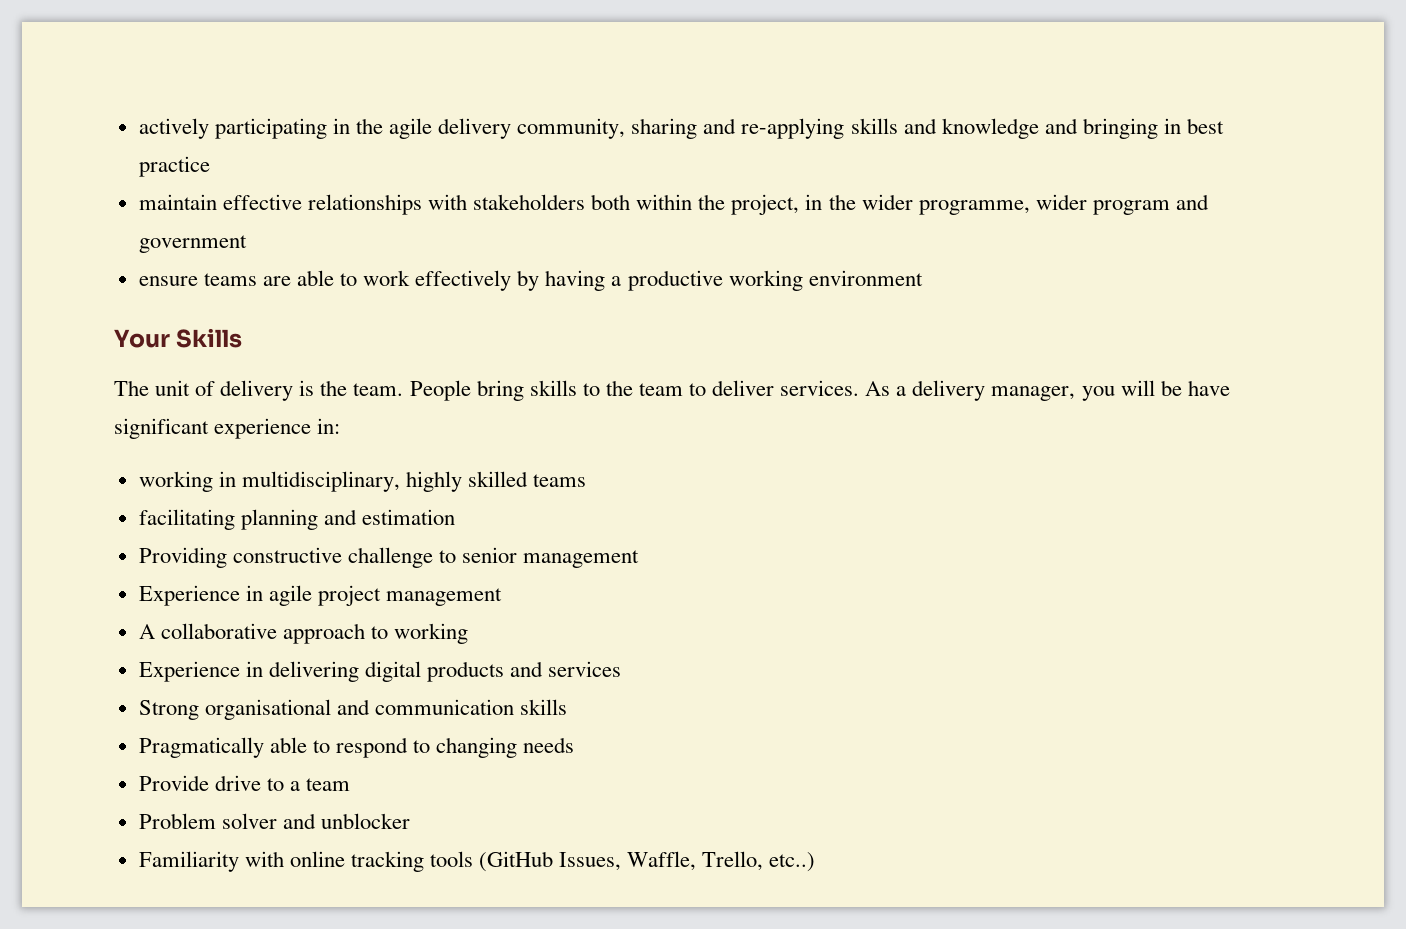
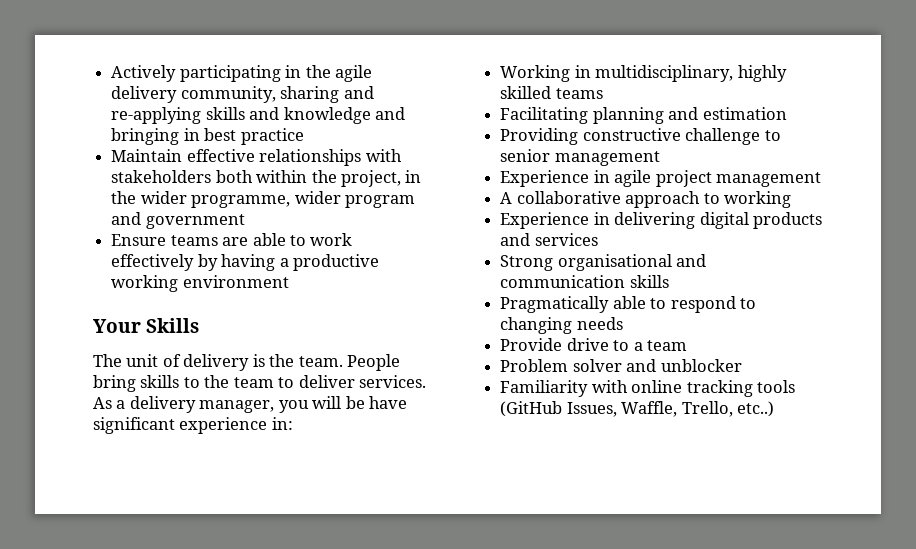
[138,118,209,139] actively -> [111,65,177,82] Actively
[138,194,217,210] maintain -> [111,149,183,162] Maintain
[138,276,198,286] ensure -> [111,234,167,246] Ensure
[138,471,213,492] working -> [500,65,571,82] Working
[138,509,235,530] facilitating -> [500,107,589,124] Facilitating

